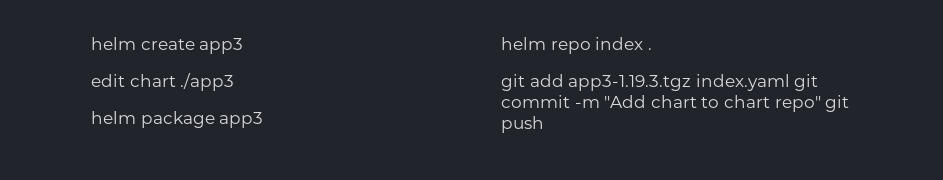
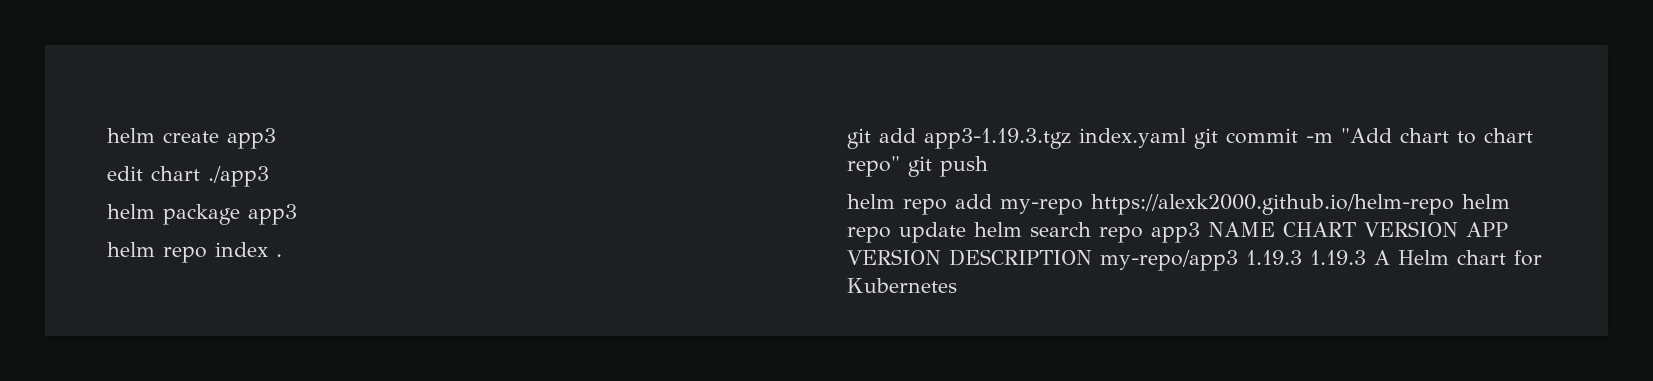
(544, 124) none -> [847,194,1510,215] [847,221,1508,243] [847,249,1542,271] [847,278,957,293] // helm repo add my-repo https://alexk2000.github.io/helm-repo helm repo update helm search repo app3 NAME CHART VERSION APP VERSION DESCRIPTION my-repo/app3 1.19.3 1.19.3 A Helm chart for Kubernetes

